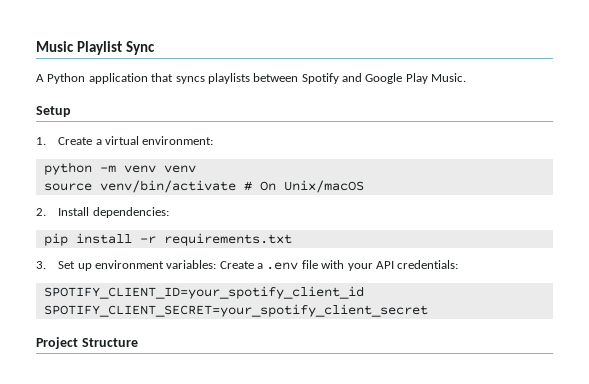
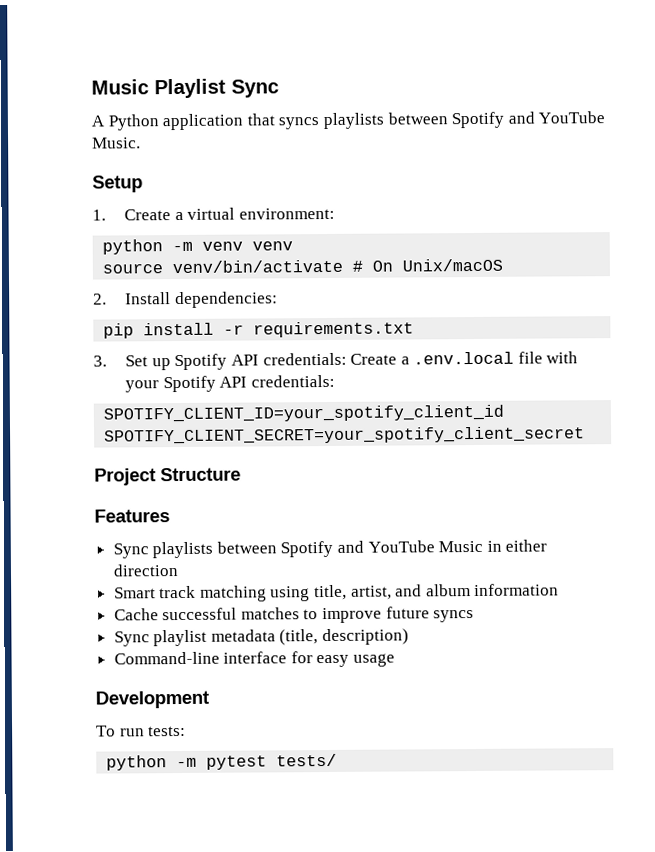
[365,73,428,84] Google Play -> [538,111,606,124] YouTube
[94,260,299,270] environment variables: Create a .env -> [174,351,515,371] Spotify API credentials: Create a .env.local
(373, 267) none -> [162,375,216,393] Spotify
(138, 342) none -> [94,509,170,523] [112,539,548,559] [112,564,179,577] [113,583,560,602] [113,606,475,624] [113,628,410,647] [113,651,396,668] [95,690,209,709] [96,725,187,737] [106,753,338,771] // Features // Sync playlists between Spotify and YouTube Music in either direction // Smart track matching using title, artist, and album information // Cache successful matches to improve future syncs // Sync playlist metadata (title, description) // Command-line interface for easy usage // Development // To run tests: // python -m pytest tests/

